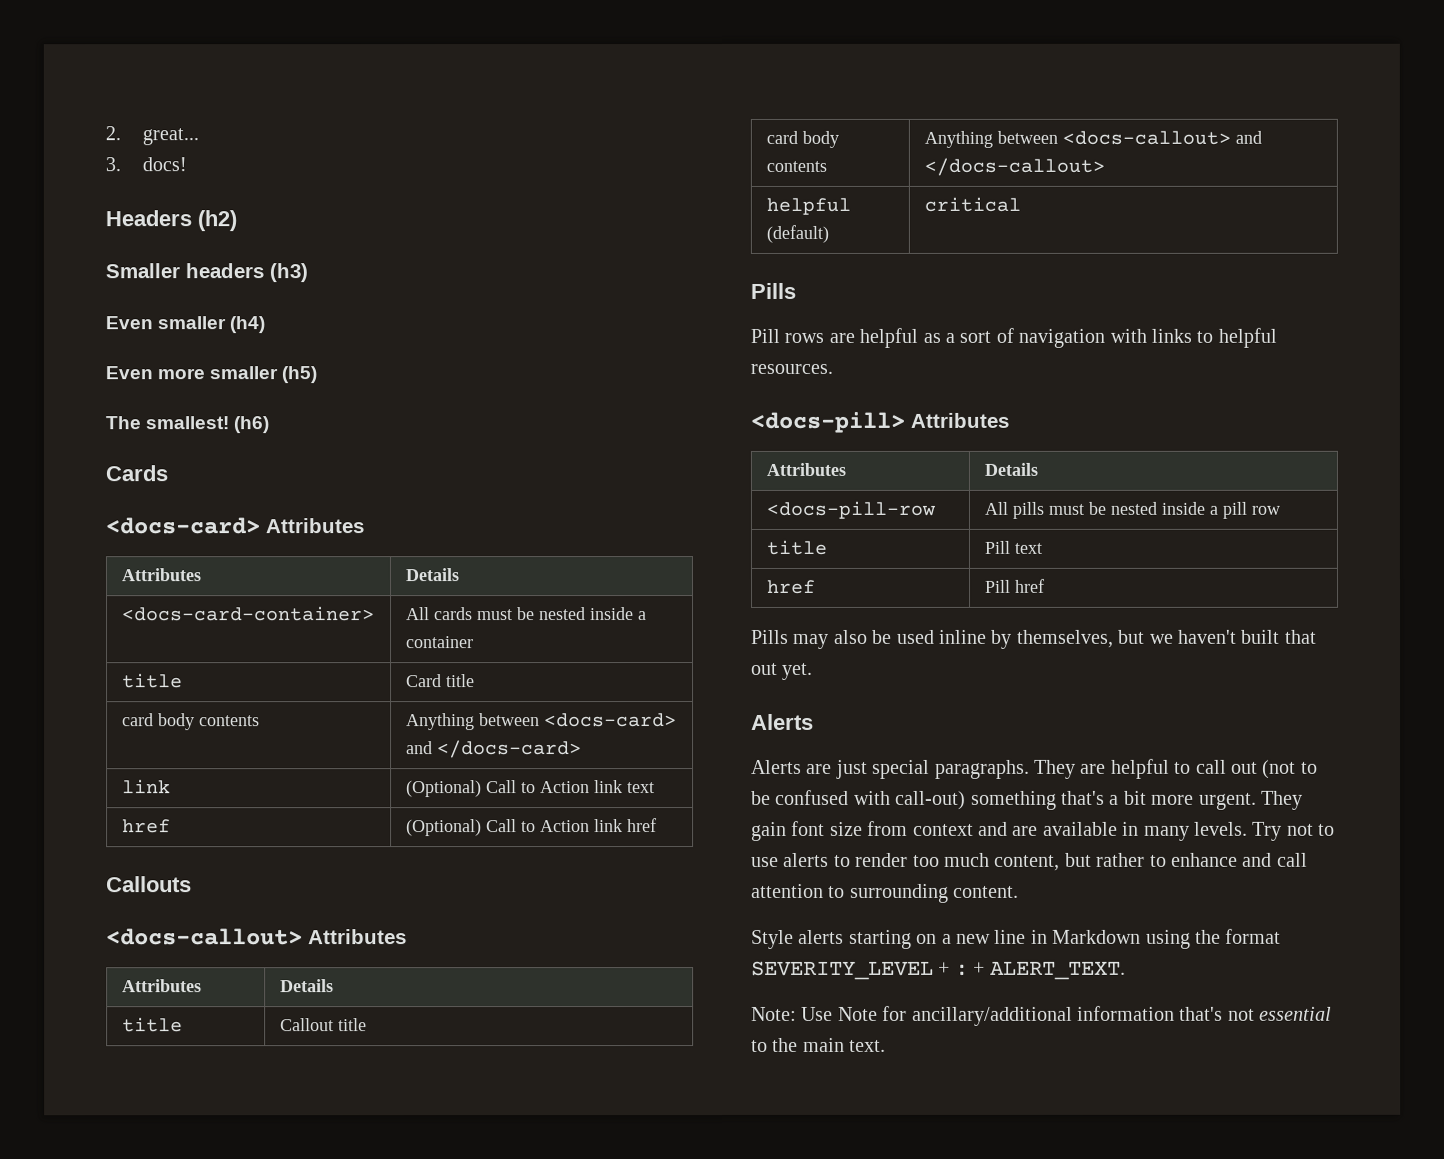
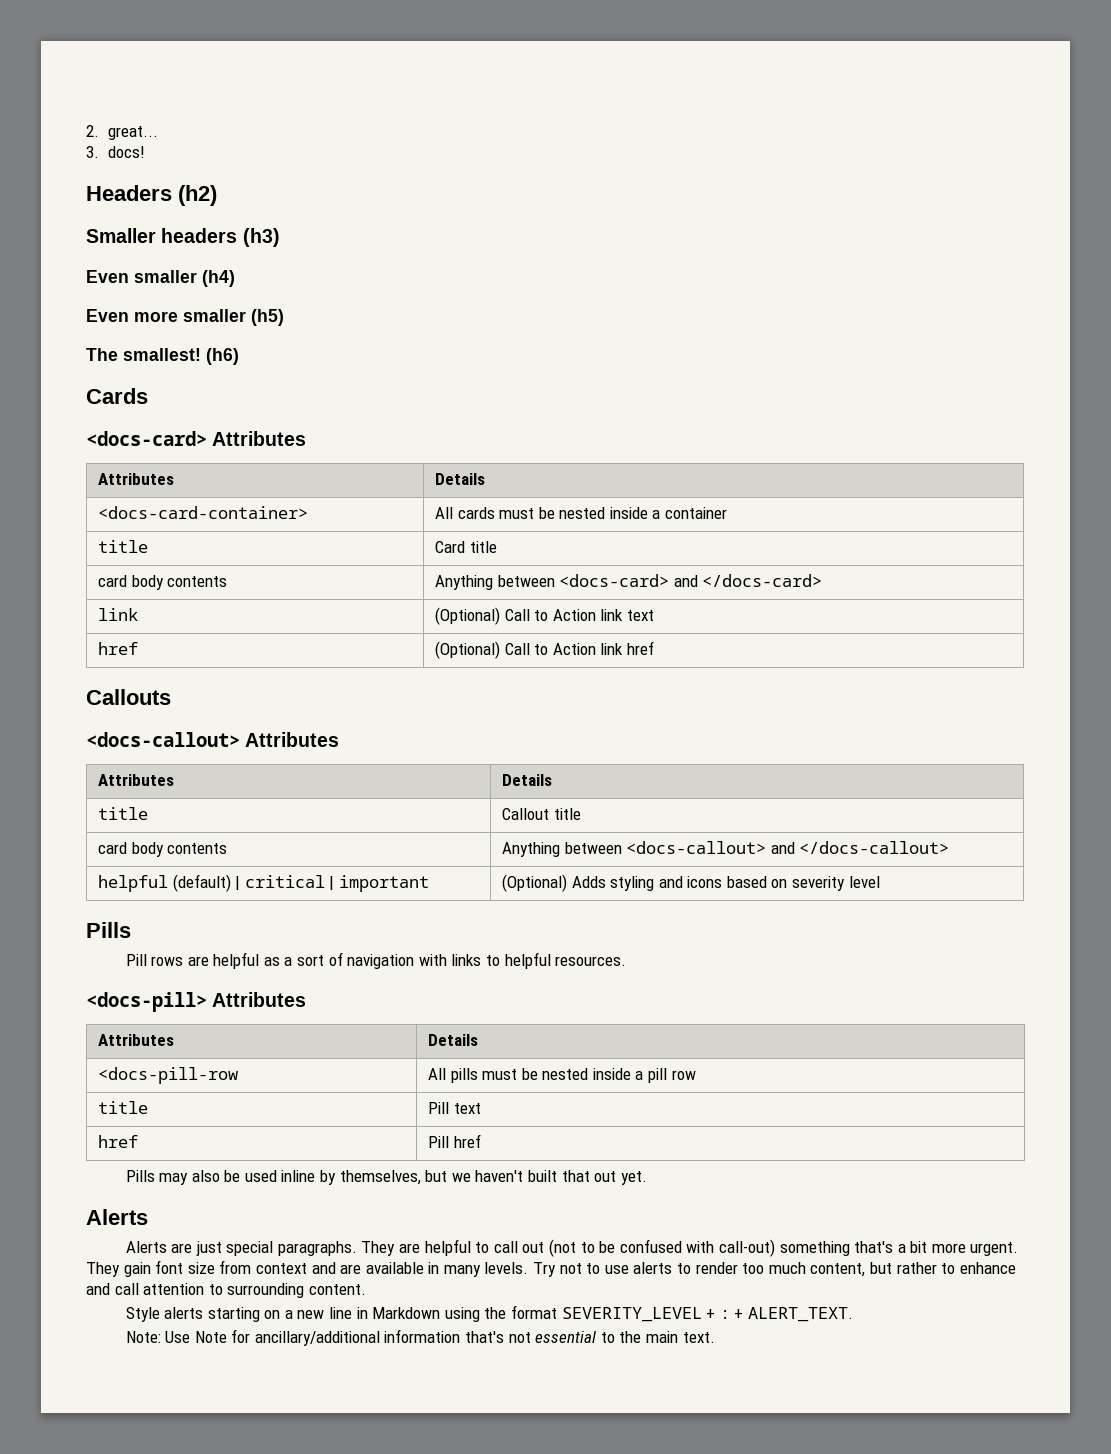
[923,196,1021,212] | critical -> [235,875,429,892] [501,874,880,892] | critical | important | (Optional) Adds styling and icons based on severity level

